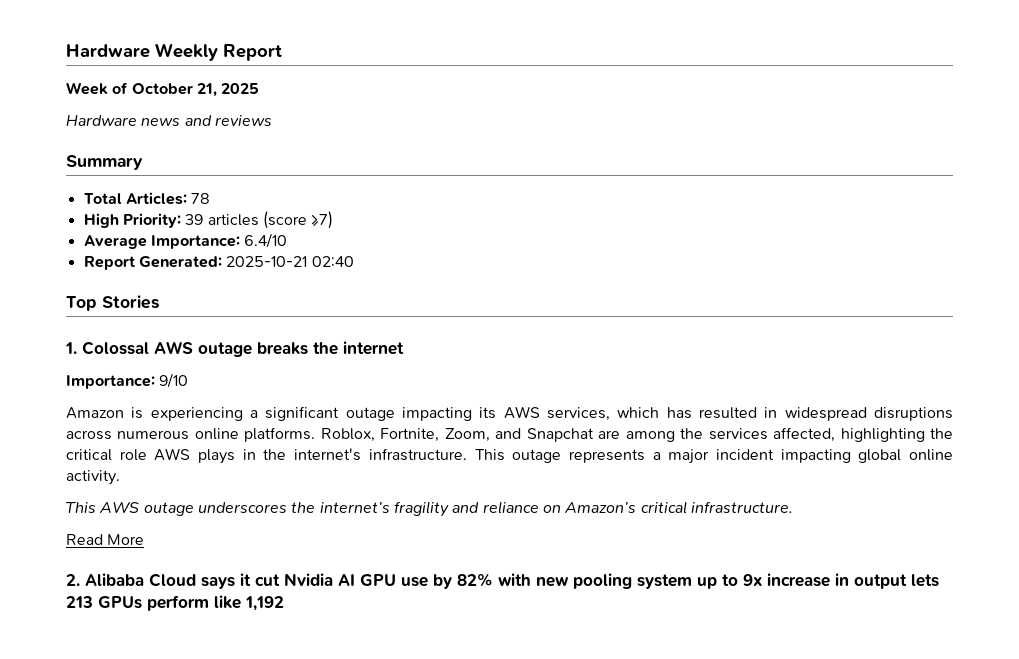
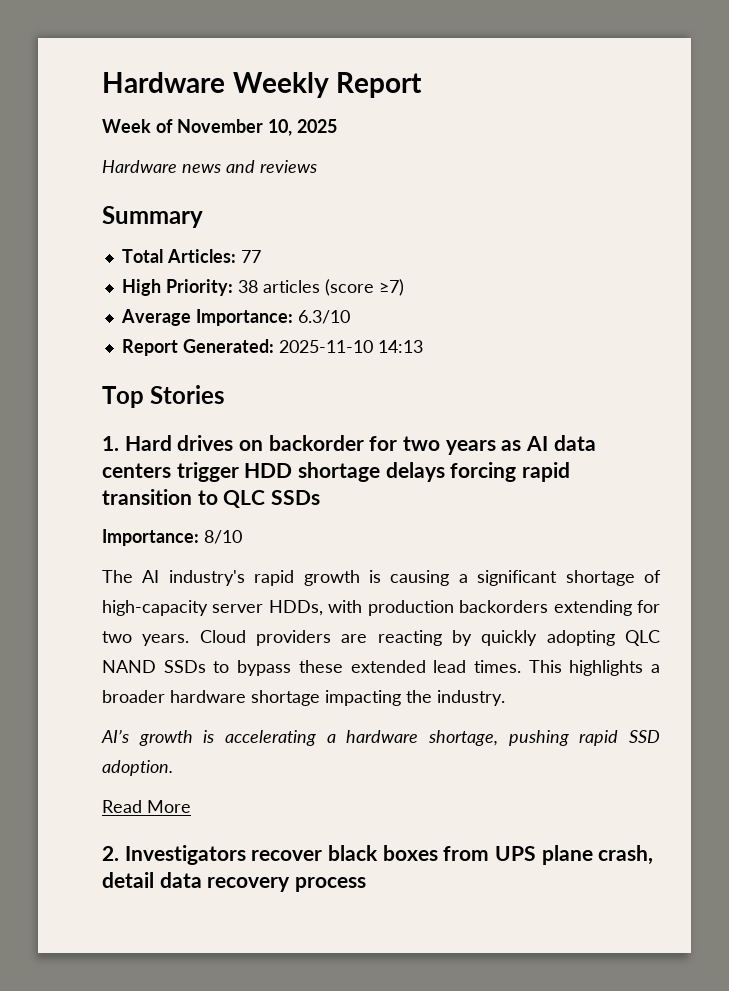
[131,83,217,97] October 21, -> [177,119,292,136] November 10,
[191,193,211,204] 78 -> [240,250,261,263] 77
[185,214,204,225] 39 -> [237,280,258,293] 38
[244,233,288,248] 6.4/10 -> [297,310,350,324] 6.3/10
[226,256,354,267] 2025-10-21 02:40 -> [278,340,423,353] 2025-11-10 14:13
[82,341,404,357] [66,373,189,389] [66,406,954,421] [66,427,954,442] [66,448,953,464] [66,470,120,485] [66,501,793,517] [66,534,145,545] [66,573,939,589] [66,595,284,611] Colossal AWS outage breaks the internet // Importance: 9/10 // Amazon is experiencing a significant outage impacting its AWS services, which has resulted in widespread disruptions across numerous online platforms. Roblox, Fortnite, Zoom, and Snapchat are among the services affected, highlighting the critical role AWS plays in the internet's infrastructure. This outage represents a major incident impacting global online activity. // This AWS outage underscores the internet’s fragility and reliance on Amazon’s critical infrastructure. // Read More // 2. Alibaba Cloud says it cut Nvidia AI GPU use by 82% with new pooling system up to 9x increase in output lets 213 GPUs perform like 1,192 -> [124,435,596,455] [102,462,571,482] [102,489,321,508] [102,529,242,546] [102,570,661,586] [102,600,661,616] [102,630,660,646] [102,660,660,676] [102,690,505,706] [101,729,660,746] [102,760,173,776] [102,800,191,813] [102,845,654,865] [102,872,367,892] Hard drives on backorder for two years as AI data centers trigger HDD shortage delays forcing rapid transition to QLC SSDs // Importance: 8/10 // The AI industry's rapid growth is causing a significant shortage of high-capacity server HDDs, with production backorders extending for two years. Cloud providers are reacting by quickly adopting QLC NAND SSDs to bypass these extended lead times. This highlights a broader hardware shortage impacting the industry. // AI’s growth is accelerating a hardware shortage, pushing rapid SSD adoption. // Read More // 2. Investigators recover black boxes from UPS plane crash, detail data recovery process

